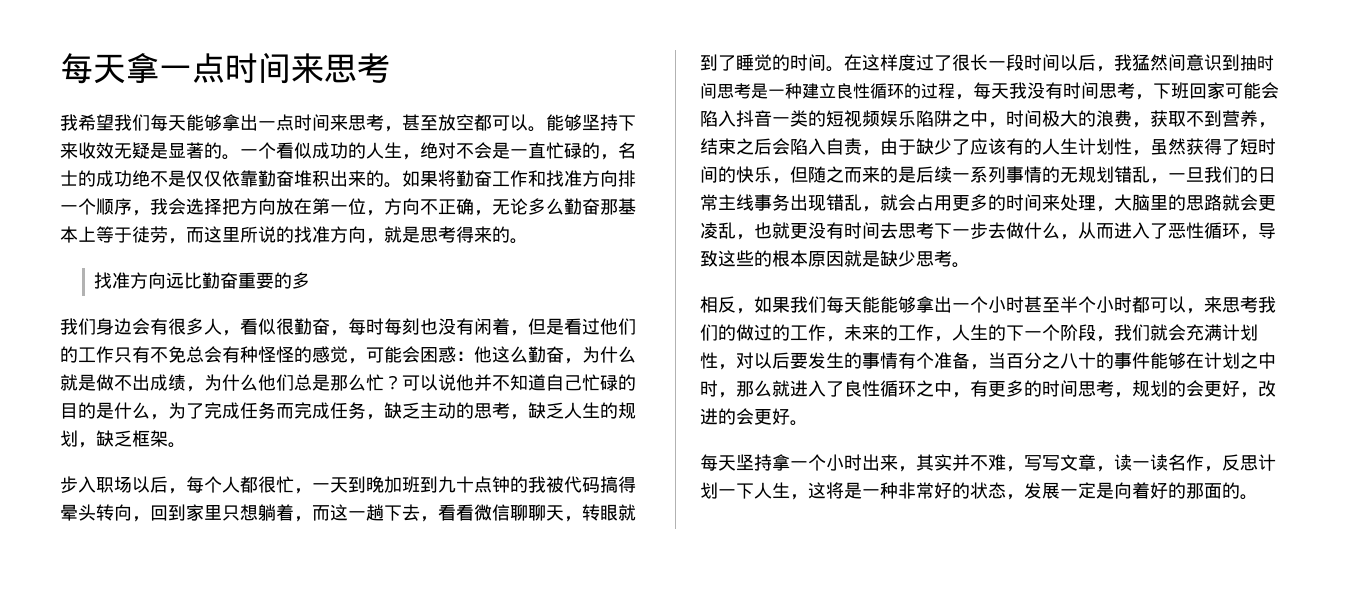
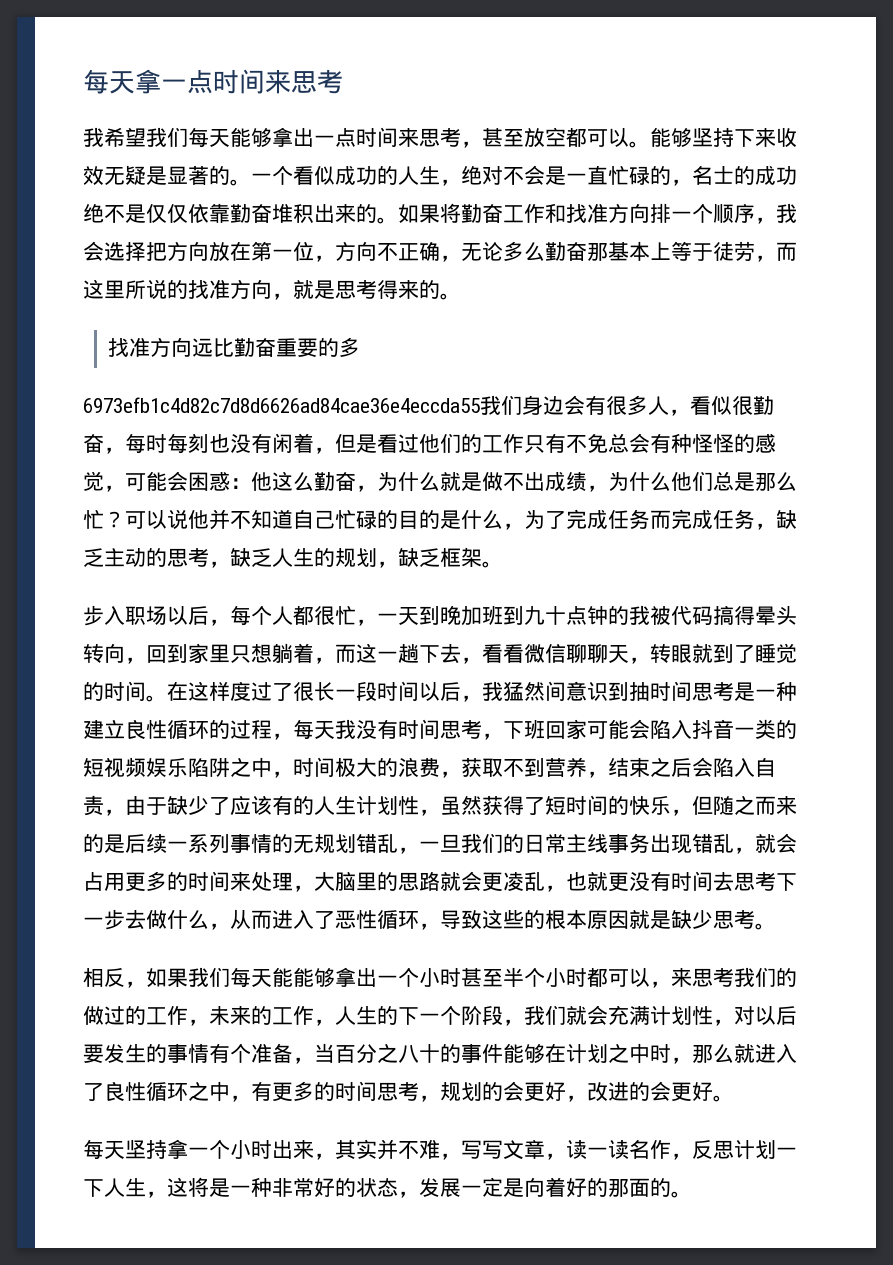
(311, 280) none -> [83,397,480,413] 6973efb1c4d82c7d8d6626ad84cae36e4eccda55

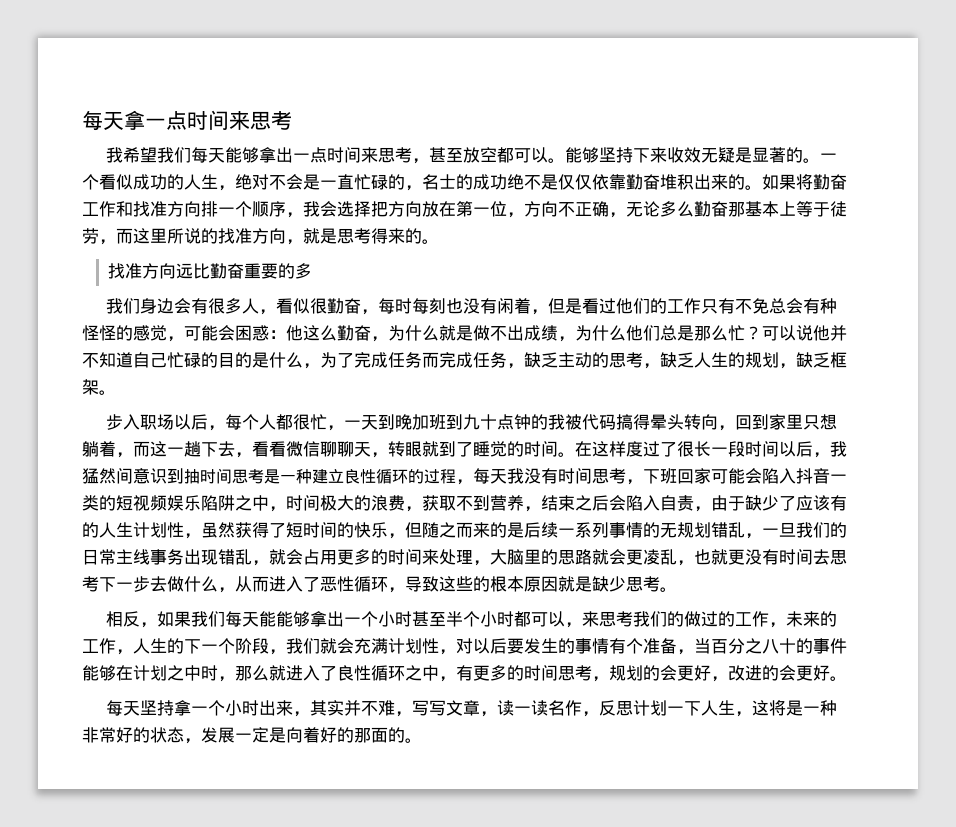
[83,397,480,413] 6973efb1c4d82c7d8d6626ad84cae36e4eccda55 -> (313, 271) none

